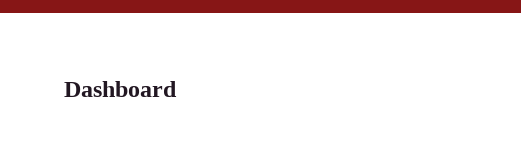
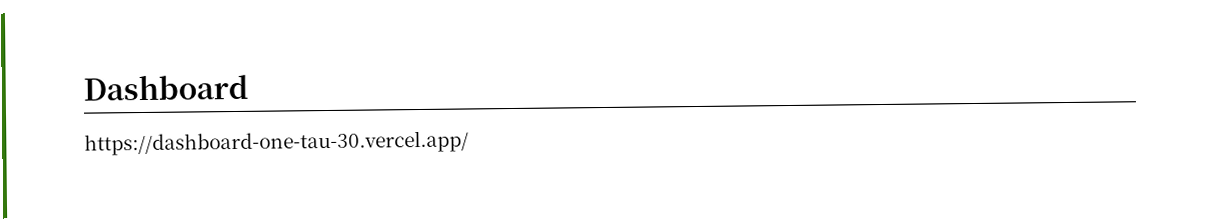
(177, 89) none -> [84,130,469,156] // https://dashboard-one-tau-30.vercel.app/

